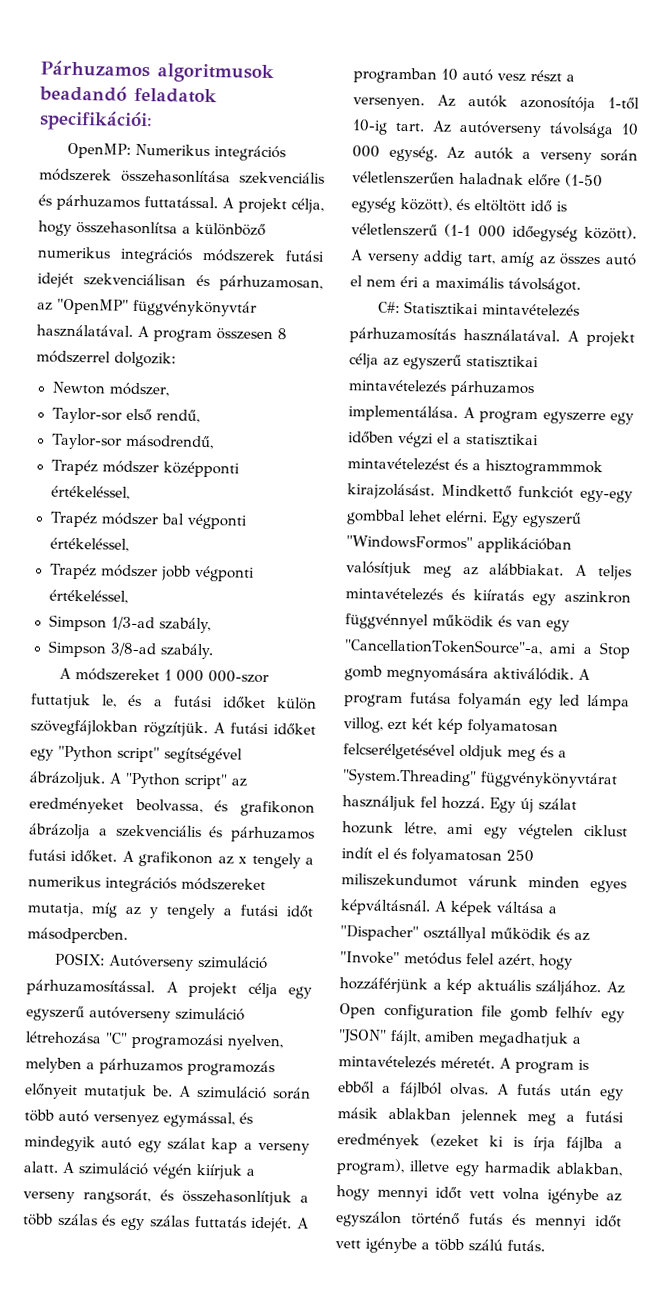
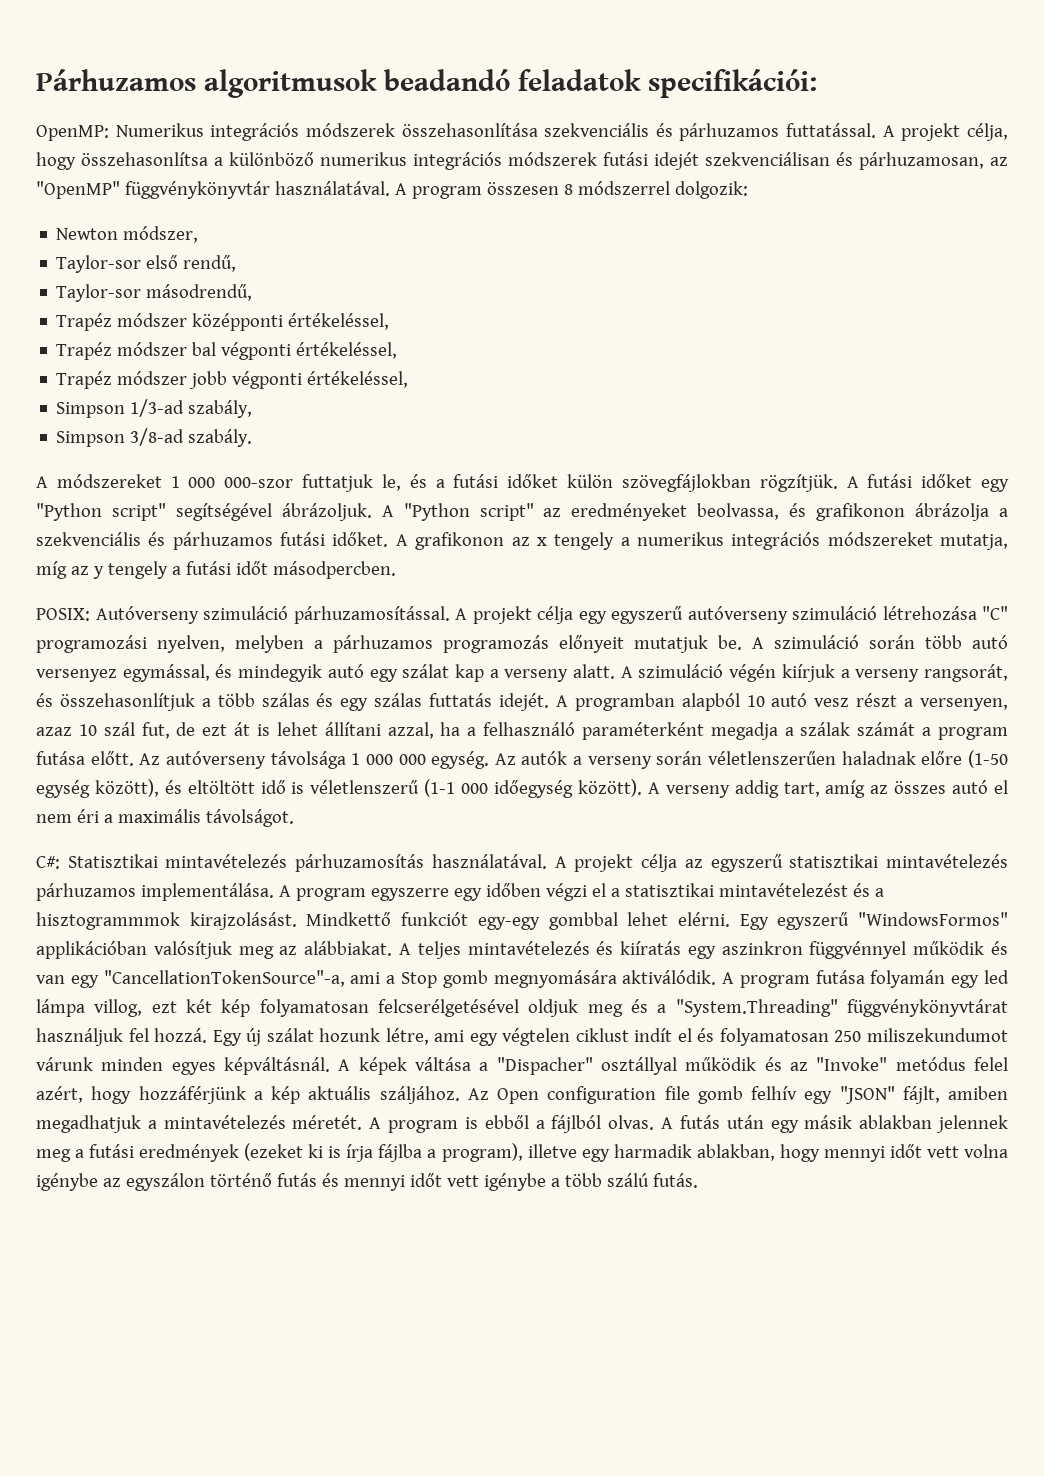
(437, 75) none -> [681,693,740,711] alapból
[353,94,640,112] [352,119,425,135] versenyen. Az autók azonosítója 1-től 10-ig tart. -> [920,698,1009,711] [36,722,1009,740] [36,751,134,766] versenyen, azaz 10 szál fut, de ezt át is lehet állítani azzal, ha a felhasználó paraméterként megadja a szálak számát a program futása előtt.
[621,123,639,136] 10 -> [351,753,393,765] 1 000

